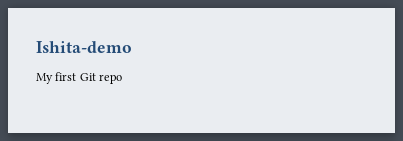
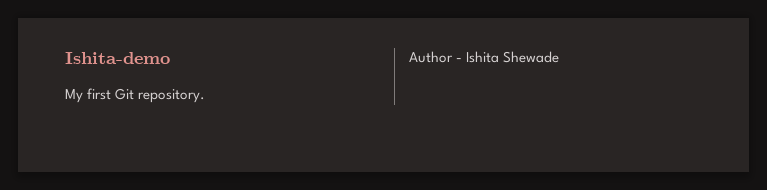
[99,74,123,84] repo -> [138,89,206,103] [409,51,560,63] repository. // Author - Ishita Shewade

